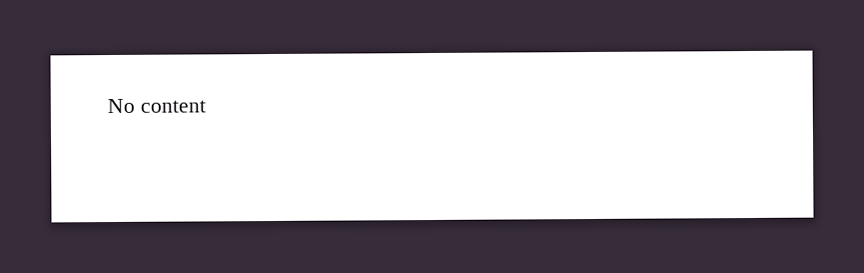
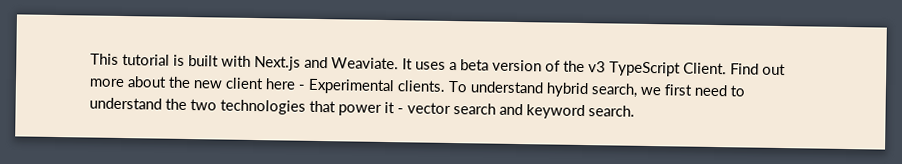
[107,98,206,114] No content -> [90,53,786,77] [89,76,745,98] [89,97,635,120] This tutorial is built with Next.js and Weaviate. It uses a beta version of the v3 TypeScript Client. Find out more about the new client here - Experimental clients. To understand hybrid search, we first need to understand the two technologies that power it - vector search and keyword search.

